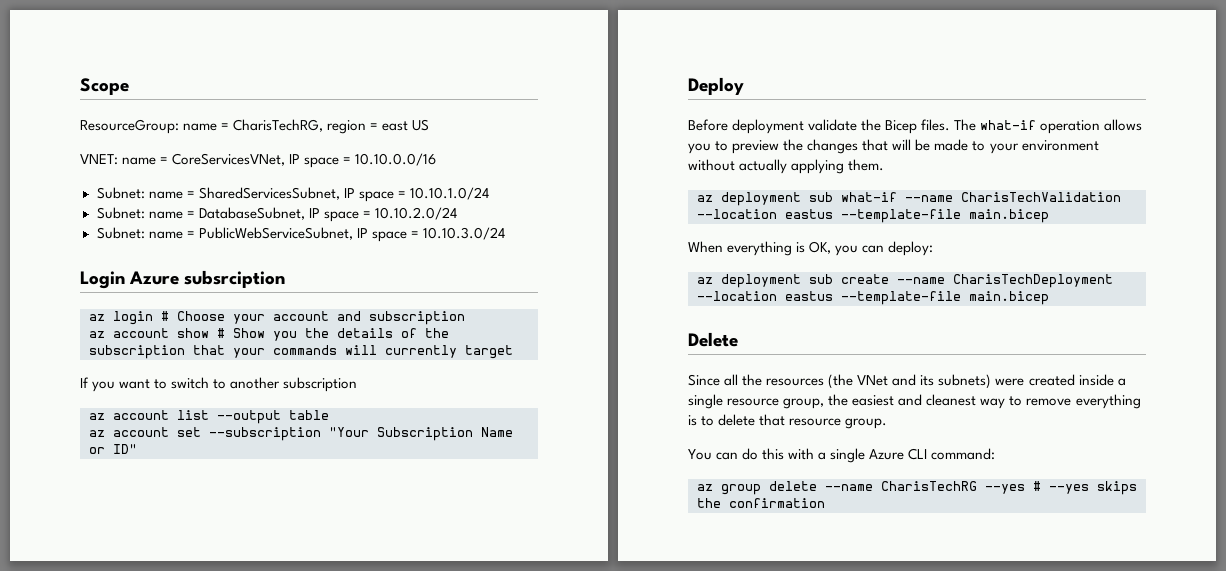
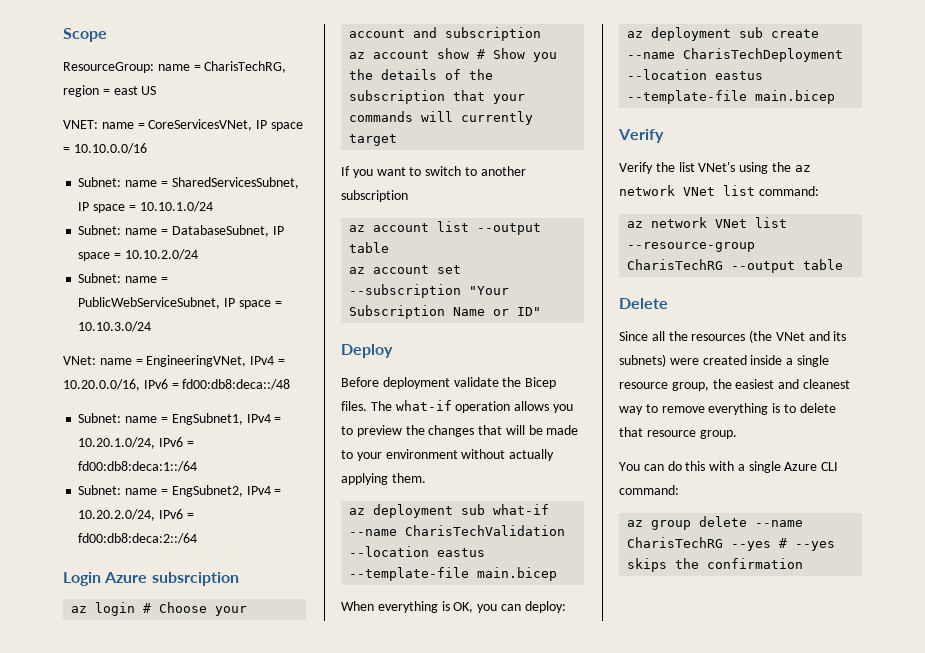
(505, 233) none -> [63,355,285,367] [63,379,291,391] [78,413,282,425] [78,437,194,449] [78,461,198,472] [78,485,282,497] [78,509,194,521] [78,533,198,544] // VNet: name = EngineeringVNet, IPv4 = 10.20.0.0/16, IPv6 = fd00:db8:deca::/48 // Subnet: name = EngSubnet1, IPv4 = 10.20.1.0/24, IPv6 = fd00:db8:deca:1::/64 // Subnet: name = EngSubnet2, IPv4 = 10.20.2.0/24, IPv6 = fd00:db8:deca:2::/64
(1049, 298) none -> [618,129,664,143] [619,162,811,174] [619,185,819,196] [627,217,788,228] [627,242,756,252] [627,259,844,273] // Verify // Verify the list VNet's using the az network VNet list command: // az network VNet list --resource-group CharisTechRG --output table

